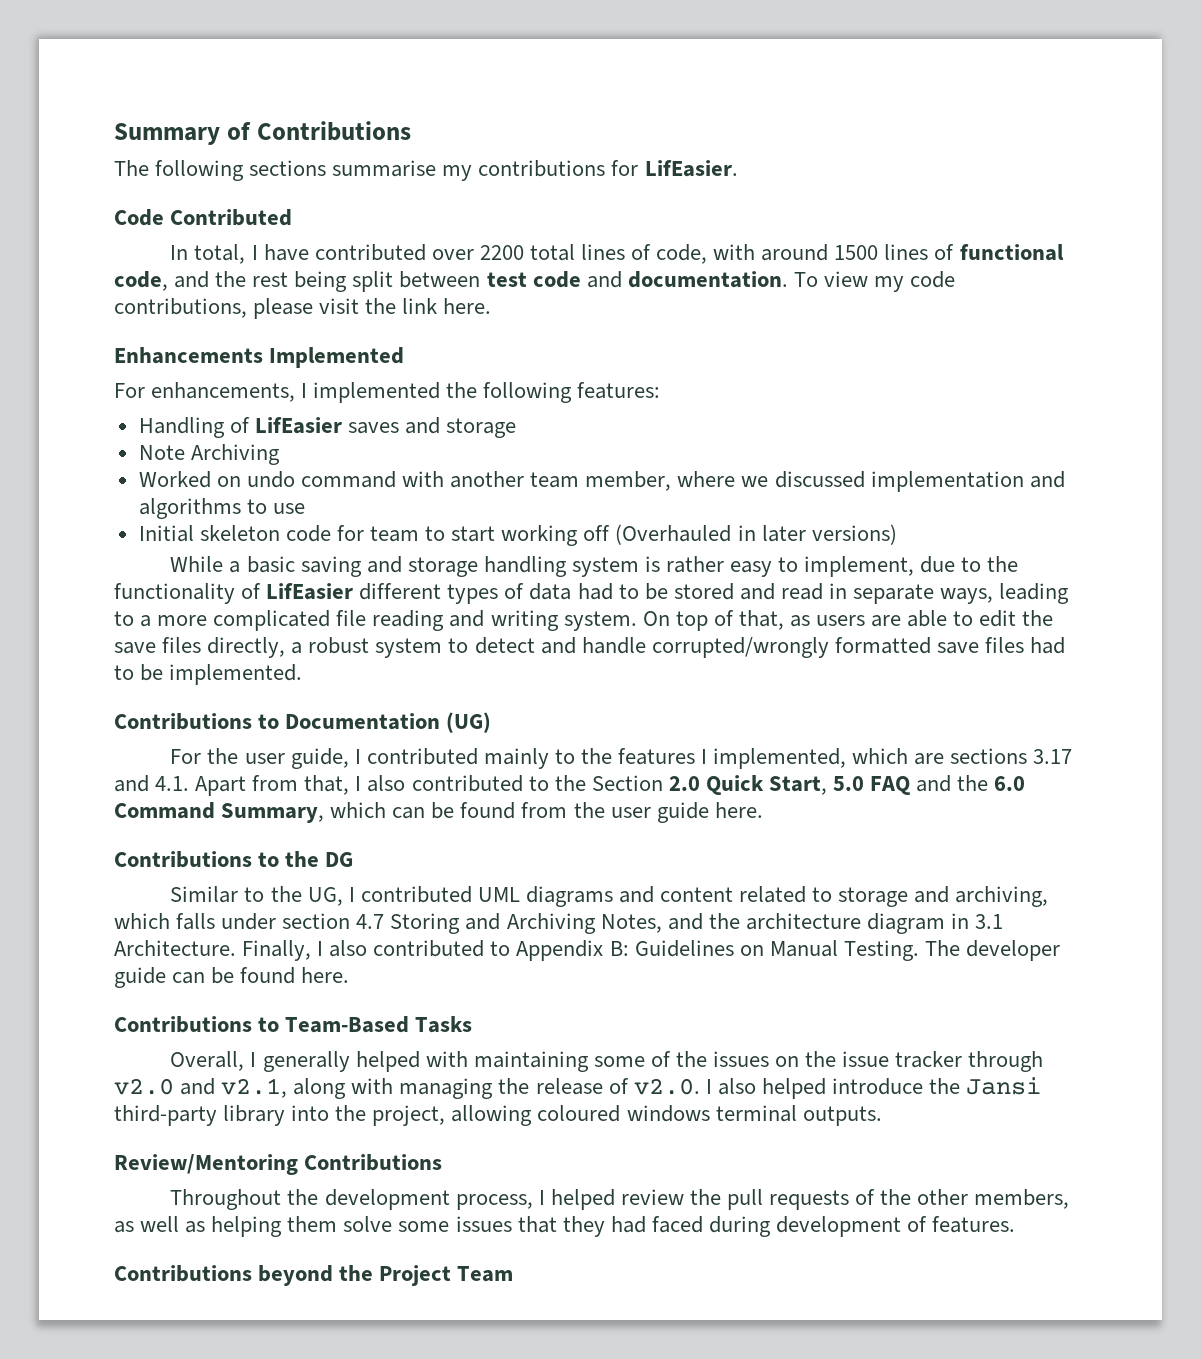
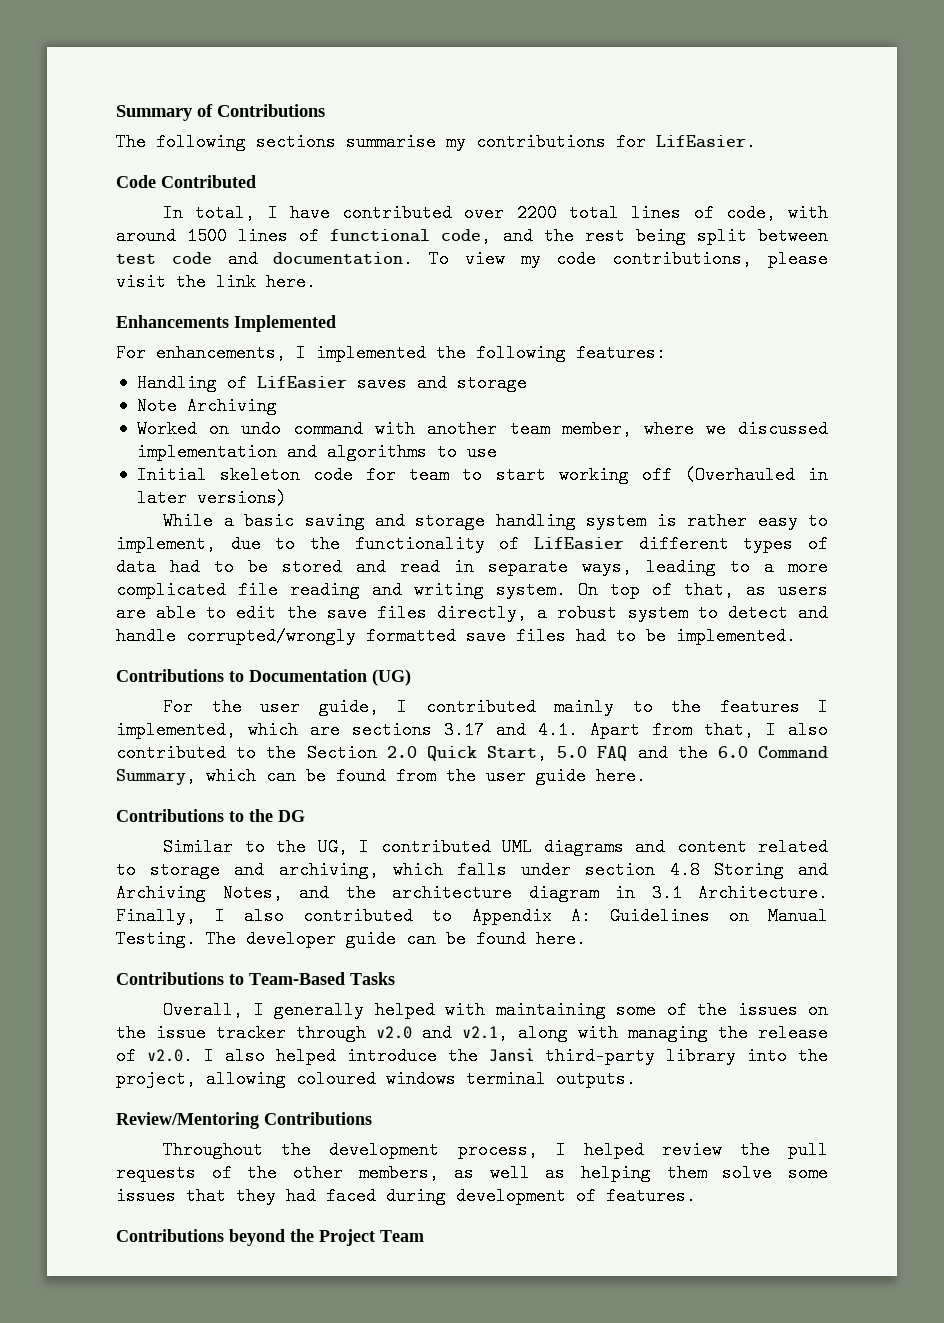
[356,914,385,929] 4.7 -> [669,861,700,879] 4.8
[609,941,629,956] B: -> [570,907,591,925] A:

